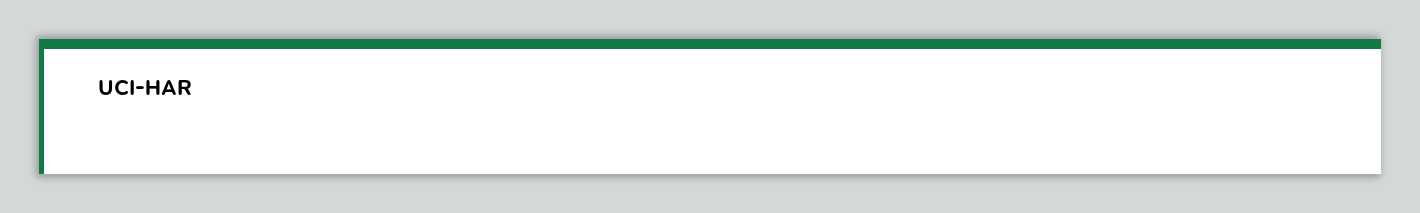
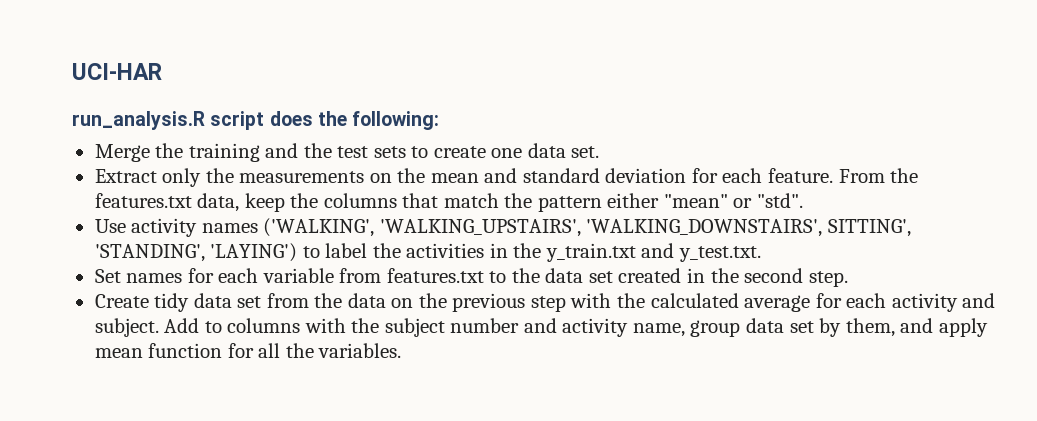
(192, 87) none -> [72,111,440,130] [94,143,600,162] [94,168,919,187] [94,193,803,212] [94,218,911,237] [94,243,761,262] [94,268,848,287] [94,293,996,312] [94,318,988,337] [94,343,402,358] // run_analysis.R script does the following: // Merge the training and the test sets to create one data set. // Extract only the measurements on the mean and standard deviation for each feature. From the features.txt data, keep the columns that match the pattern either "mean" or "std". // Use activity names ('WALKING', 'WALKING_UPSTAIRS', 'WALKING_DOWNSTAIRS', SITTING', 'STANDING', 'LAYING') to label the activities in the y_train.txt and y_test.txt. // Set names for each variable from features.txt to the data set created in the second step. // Create tidy data set from the data on the previous step with the calculated average for each activity and subject. Add to columns with the subject number and activity name, group data set by them, and apply mean function for all the variables.

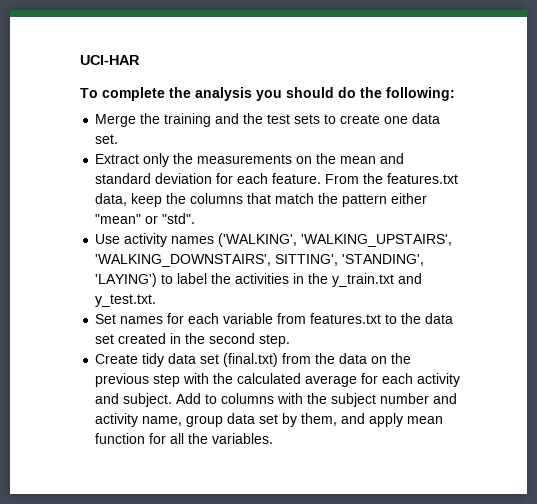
[72,111,313,130] run_analysis.R script does -> [80,87,356,101] To complete the analysis you should do
(262, 302) none -> [223,353,279,367] (final.txt)

